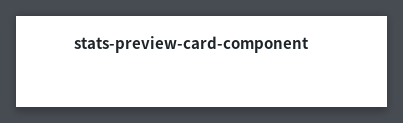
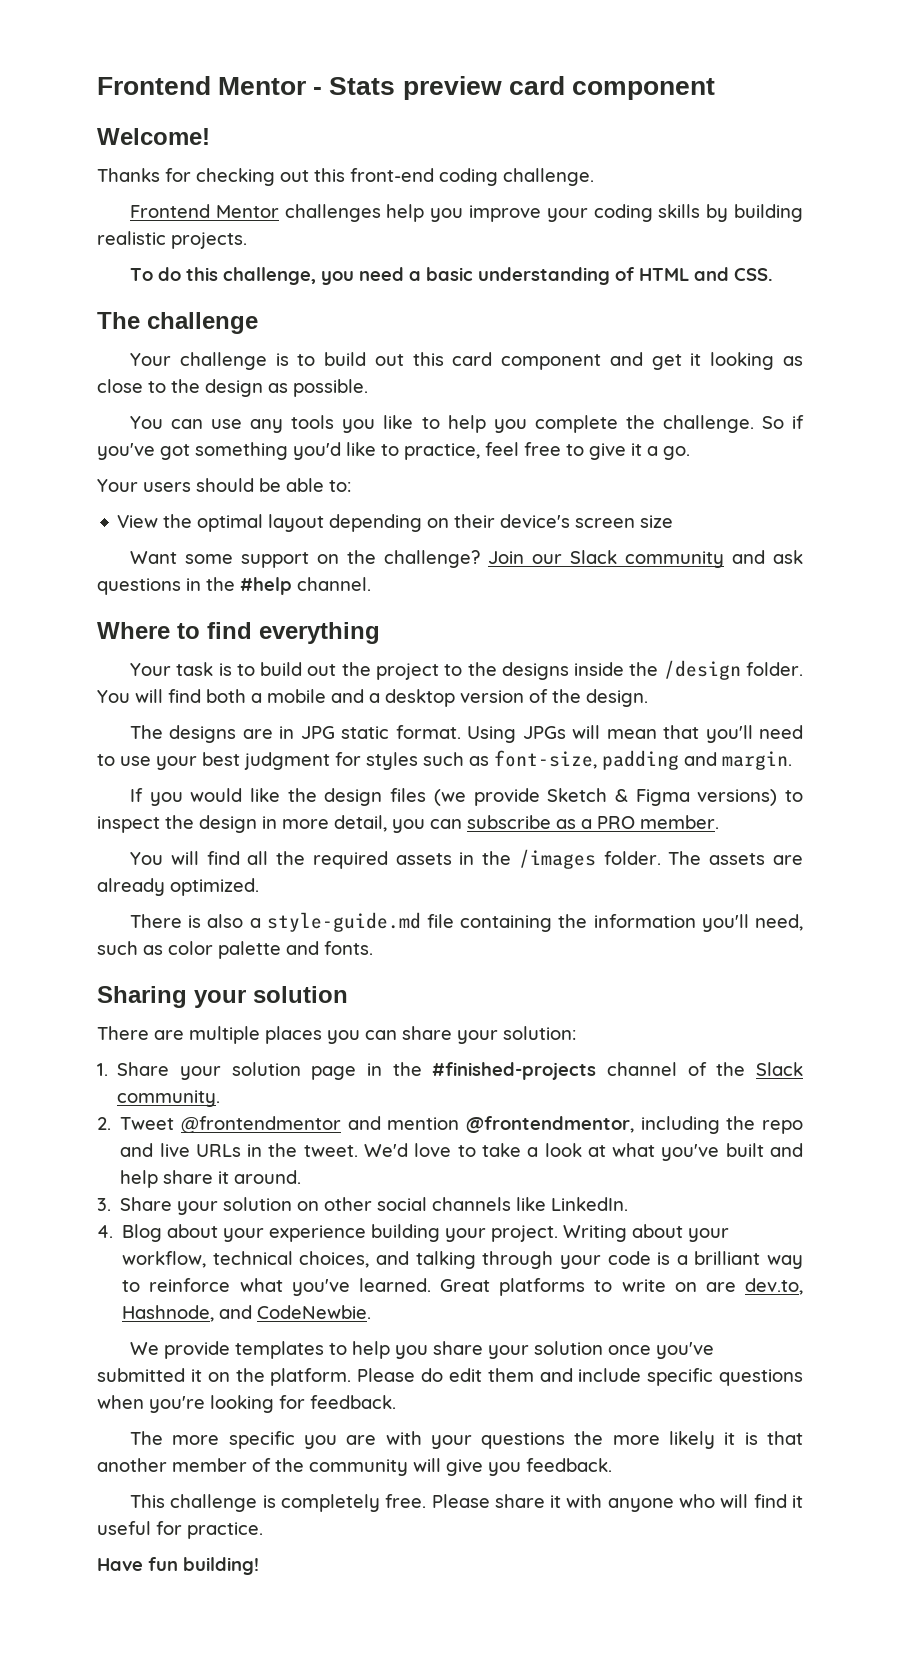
[74,36,309,53] stats-preview-card-component -> [97,76,715,100] [97,128,210,145] [97,168,594,186] [130,204,804,222] [97,231,247,249] [130,267,774,285] [97,312,258,334] [130,352,804,370] [97,379,368,397] [130,415,805,433] [97,442,690,460] [97,478,351,492] [117,514,674,532] [130,550,803,568] [97,577,371,595] [97,622,380,644] [130,660,803,680] [97,689,648,707] [130,725,804,743] [97,750,792,770] [130,788,803,806] [97,815,719,833] [130,849,804,869] [97,878,259,896] [130,912,804,932] [97,941,373,959] [97,986,348,1008] [97,1026,576,1044] [97,1062,804,1080] [117,1090,221,1107] [97,1116,804,1134] [120,1143,803,1161] [120,1170,302,1188] [97,1197,629,1215] [97,1224,730,1242] [122,1251,804,1269] [122,1278,803,1296] [122,1305,372,1322] [130,1341,715,1359] [97,1368,803,1386] [97,1395,396,1413] [130,1431,804,1449] [97,1458,612,1476] [130,1494,804,1512] [97,1521,263,1539] [97,1557,259,1575] Frontend Mentor - Stats preview card component // Welcome! // Thanks for checking out this front-end coding challenge. // Frontend Mentor challenges help you improve your coding skills by building realistic projects. // To do this challenge, you need a basic understanding of HTML and CSS. // The challenge // Your challenge is to build out this card component and get it looking as close to the design as possible. // You can use any tools you like to help you complete the challenge. So if you've got something you'd like to practice, feel free to give it a go. // Your users should be able to: // View the optimal layout depending on their device's screen size // Want some support on the challenge? Join our Slack community and ask questions in the #help channel. // Where to find everything // Your task is to build out the project to the designs inside the /design folder. You will find both a mobile and a desktop version of the design. // The designs are in JPG static format. Using JPGs will mean that you'll need to use your best judgment for styles such as font-size, padding and margin. // If you would like the design files (we provide Sketch & Figma versions) to inspect the design in more detail, you can subscribe as a PRO member. // You will find all the required assets in the /images folder. The assets are already optimized. // There is also a style-guide.md file containing the information you'll need, such as color palette and fonts. // Sharing your solution // There are multiple places you can share your solution: // 1. Share your solution page in the #finished-projects channel of the Slack community. // 2. Tweet @frontendmentor and mention @frontendmentor, including the repo and live URLs in the tweet. We'd love to take a look at what you've built and help share it around. // 3. Share your solution on other social channels like LinkedIn. // 4. Blog about your experience building your project. Writing about your workflow, technical choices, and talking through your code is a brilliant way to reinforce what you've learned. Great platforms to write on are dev.to, Hashnode, and CodeNewbie. // We provide templates to help you share your solution once you've submitted it on the platform. Please do edit them and include specific questions when you're looking for feedback. // The more specific you are with your questions the more likely it is that another member of the community will give you feedback. // This challenge is completely free. Please share it with anyone who will find it useful for practice. // Have fun building!

